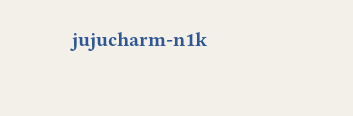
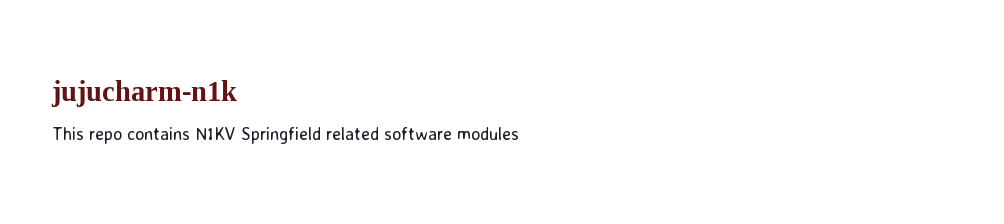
(208, 41) none -> [52,127,519,144] // This repo contains N1KV Springfield related software modules

